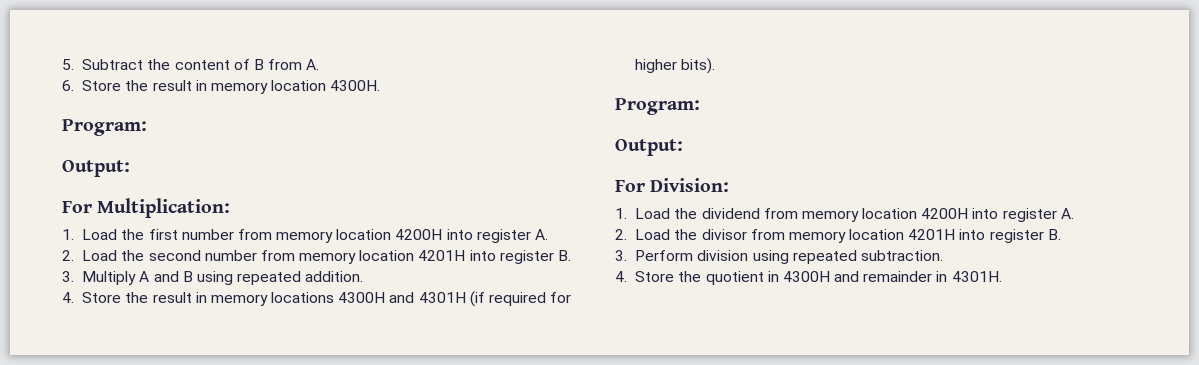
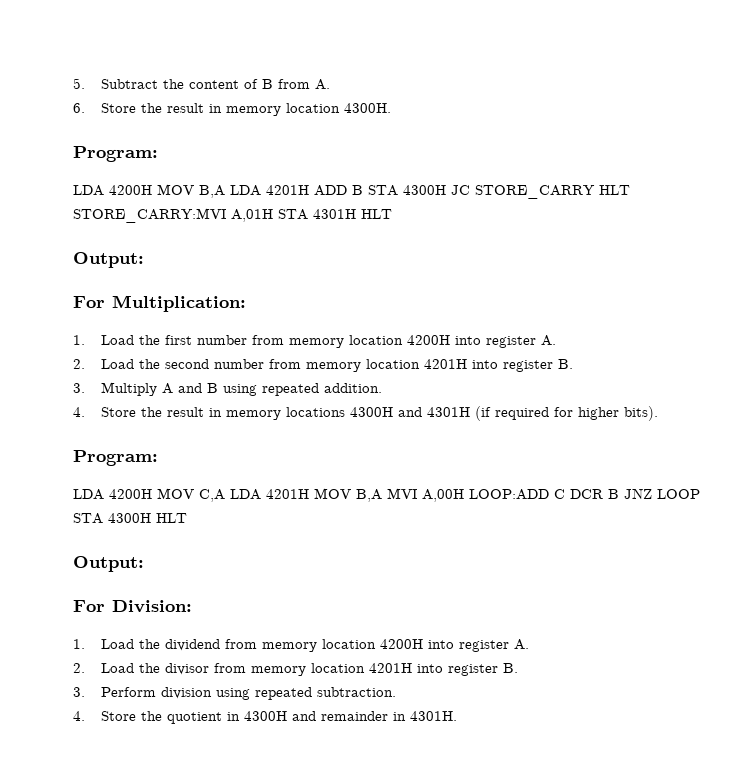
(147, 127) none -> [73,184,630,199] [73,208,392,223] // LDA 4200H MOV B,A LDA 4201H ADD B STA 4300H JC STORE_CARRY HLT STORE_CARRY:MVI A,01H STA 4301H HLT
(700, 106) none -> [73,488,700,502] [73,513,187,524] // LDA 4200H MOV C,A LDA 4201H MOV B,A MVI A,00H LOOP:ADD C DCR B JNZ LOOP STA 4300H HLT

